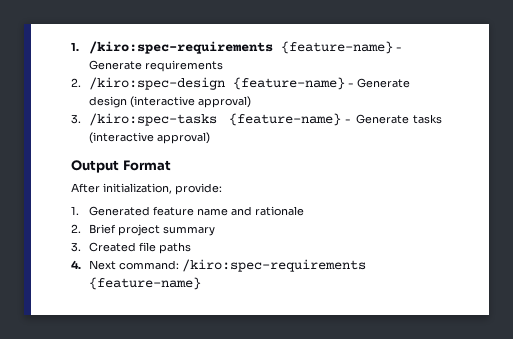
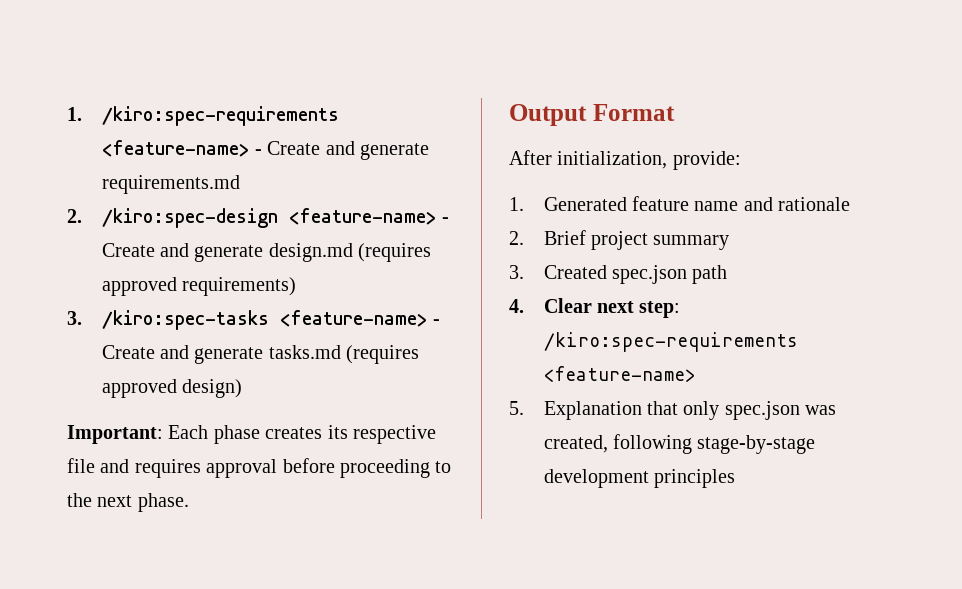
[281,41,403,54] [89,60,224,72] [71,77,411,90] [89,96,252,108] [71,113,442,126] [89,132,211,144] {feature-name} - Generate requirements // 2. /kiro:spec-design {feature-name} - Generate design (interactive approval) // 3. /kiro:spec-tasks {feature-name} - Generate tasks (interactive approval) -> [101,140,430,160] [101,175,240,194] [67,208,449,228] [101,243,432,262] [101,277,296,296] [67,310,440,330] [101,345,420,364] [101,379,242,398] [67,425,436,444] [67,458,452,478] [67,493,189,512] <feature-name> - Create and generate requirements.md // 2. /kiro:spec-design <feature-name> - Create and generate design.md (requires approved requirements) // 3. /kiro:spec-tasks <feature-name> - Create and generate tasks.md (requires approved design) // Important: Each phase creates its respective file and requires approval before proceeding to the next phase.
[139,242,192,254] file paths -> [611,265,728,284] spec.json path
[89,259,367,272] [89,277,202,290] Next command: /kiro:spec-requirements {feature-name} -> [543,298,681,318] [543,332,798,352] [543,366,696,382] [509,401,837,420] [543,434,816,454] [543,469,735,488] Clear next step: /kiro:spec-requirements <feature-name> // 5. Explanation that only spec.json was created, following stage-by-stage development principles

